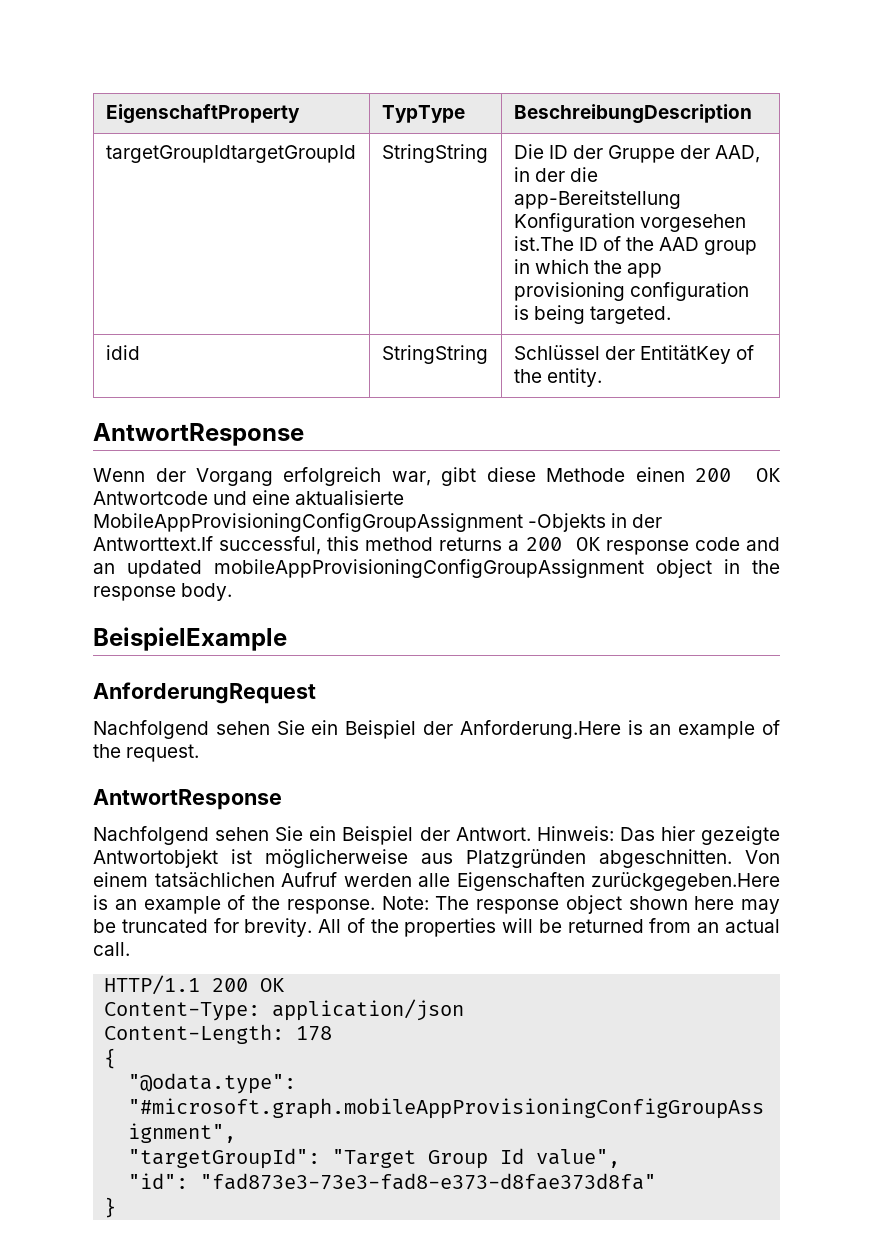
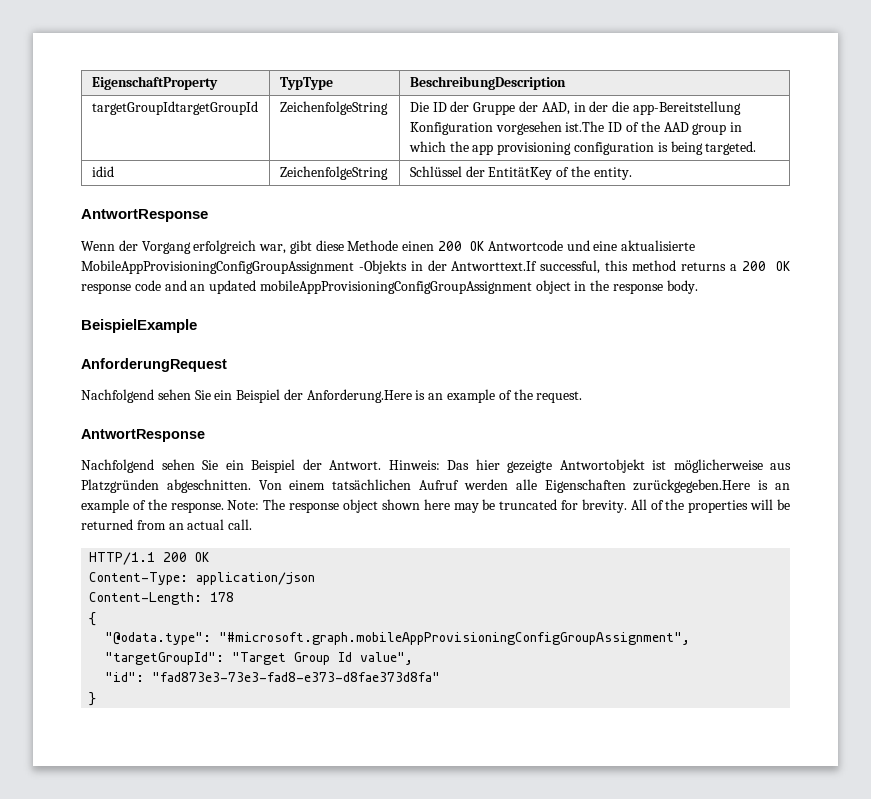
[381,144,488,163] StringString -> [279,101,388,115] ZeichenfolgeString
[381,345,488,364] StringString -> [279,166,388,180] ZeichenfolgeString

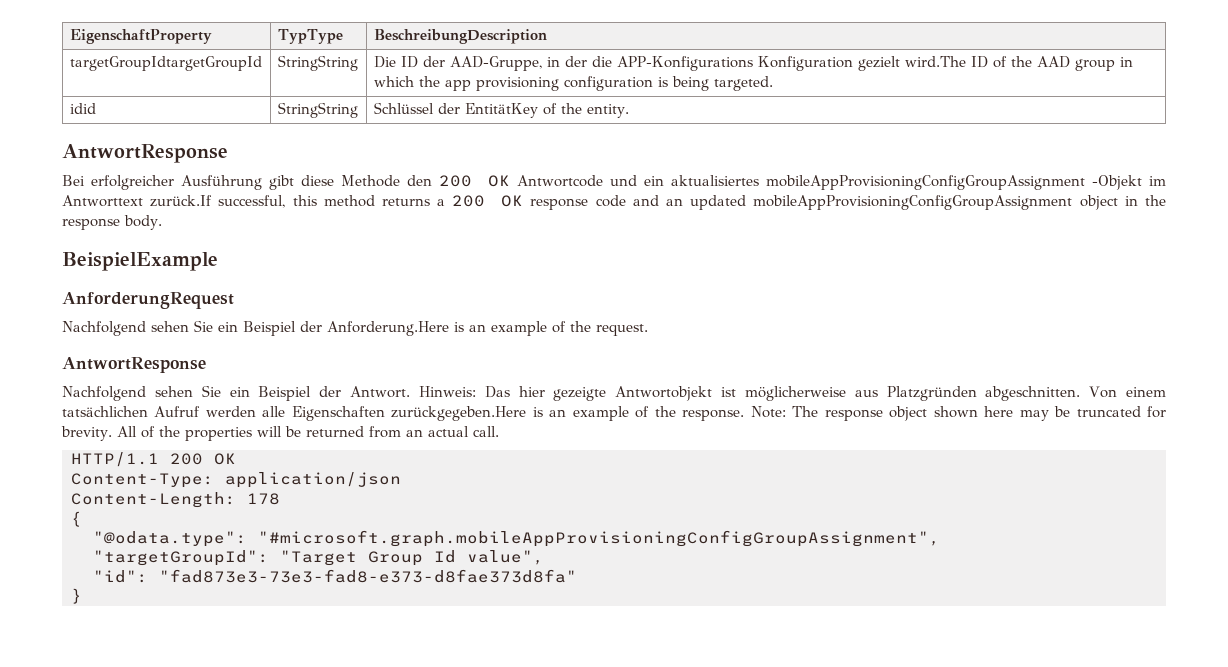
[279,101,388,115] ZeichenfolgeString -> [277,55,358,71] StringString
[473,101,741,115] [409,121,605,135] Gruppe der AAD, in der die app-Bereitstellung Konfiguration vorgesehen ist.The -> [449,56,966,71] AAD-Gruppe, in der die APP-Konfigurations Konfiguration gezielt wird.The
[279,166,388,180] ZeichenfolgeString -> [277,102,358,118] StringString
[81,240,287,254] Wenn der Vorgang erfolgreich war, -> [62,175,263,190] Bei erfolgreicher Ausführung
[402,241,435,251] einen -> [407,175,433,186] den
[593,240,696,251] [81,260,538,274] eine aktualisierte MobileAppProvisioningConfigGroupAssignment -Objekts in der Antworttext.If -> [643,175,1166,190] [62,195,213,207] ein aktualisiertes mobileAppProvisioningConfigGroupAssignment -Objekt im Antworttext zurück.If

